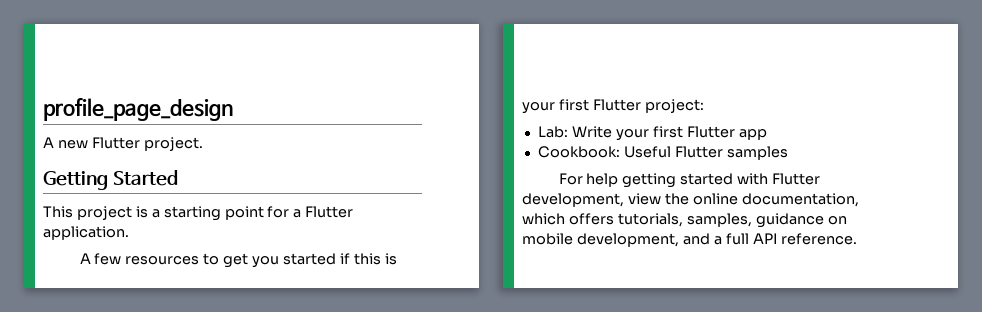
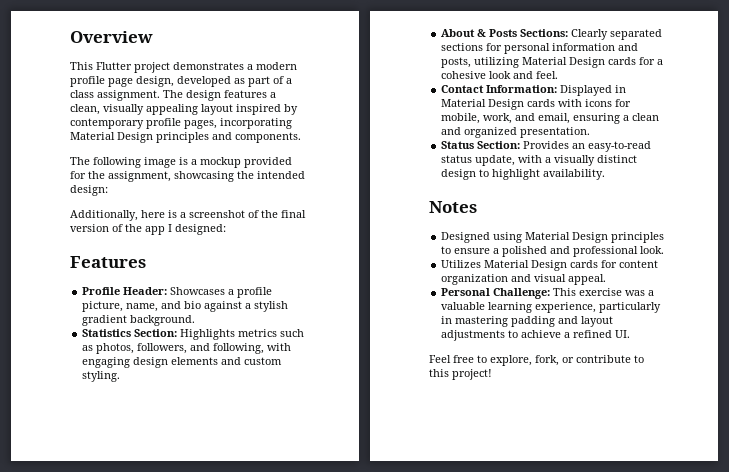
[43,98,233,121] [43,137,203,151] [43,170,178,190] [43,206,354,221] [43,226,129,240] [79,253,397,268] [522,99,704,114] [537,126,767,141] [537,146,788,160] [558,173,821,188] [522,193,859,207] [522,213,847,228] [522,233,858,247] profile_page_design // A new Flutter project. // Getting Started // This project is a starting point for a Flutter application. // A few resources to get you started if this is your first Flutter project: // Lab: Write your first Flutter app // Cookbook: Useful Flutter samples // For help getting started with Flutter development, view the online documentation, which offers tutorials, samples, guidance on mobile development, and a full API reference. -> [70,31,153,43] [70,62,297,73] [70,76,292,87] [70,90,276,101] [70,104,298,115] [70,118,292,129] [70,132,301,143] [70,157,292,168] [70,171,305,182] [70,185,108,196] [70,210,306,221] [70,224,226,235] [70,256,146,268] [82,287,273,298] [82,301,289,312] [82,315,196,326] [82,329,305,340] [82,343,292,354] [82,357,283,368] [82,371,121,382] [441,29,663,40] [441,43,639,54] [441,57,664,68] [441,71,559,79] [441,85,627,96] [441,99,632,110] [441,113,660,124] [441,127,591,138] [441,141,652,152] [441,155,638,166] [441,169,606,180] [429,201,477,213] [441,232,665,243] [441,246,665,257] [441,260,659,271] [441,274,607,285] [441,288,655,299] [441,302,662,313] [441,316,614,327] [441,330,631,341] [429,355,644,366] [429,369,492,380] Overview // This Flutter project demonstrates a modern profile page design, developed as part of a class assignment. The design features a clean, visually appealing layout inspired by contemporary profile pages, incorporating Material Design principles and components. // The following image is a mockup provided for the assignment, showcasing the intended design: // Additionally, here is a screenshot of the final version of the app I designed: // Features // Profile Header: Showcases a profile picture, name, and bio against a stylish gradient background. // Statistics Section: Highlights metrics such as photos, followers, and following, with engaging design elements and custom styling. // About & Posts Sections: Clearly separated sections for personal information and posts, utilizing Material Design cards for a cohesive look and feel. // Contact Information: Displayed in Material Design cards with icons for mobile, work, and email, ensuring a clean and organized presentation. // Status Section: Provides an easy-to-read status update, with a visually distinct design to highlight availability. // Notes // Designed using Material Design principles to ensure a polished and professional look. // Utilizes Material Design cards for content organization and visual appeal. // Personal Challenge: This exercise was a valuable learning experience, particularly in mastering padding and layout adjustments to achieve a refined UI. // Feel free to explore, fork, or contribute to this project!

